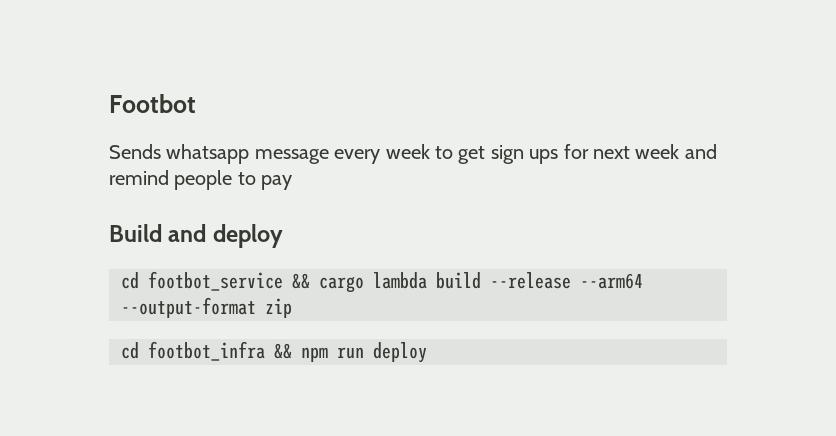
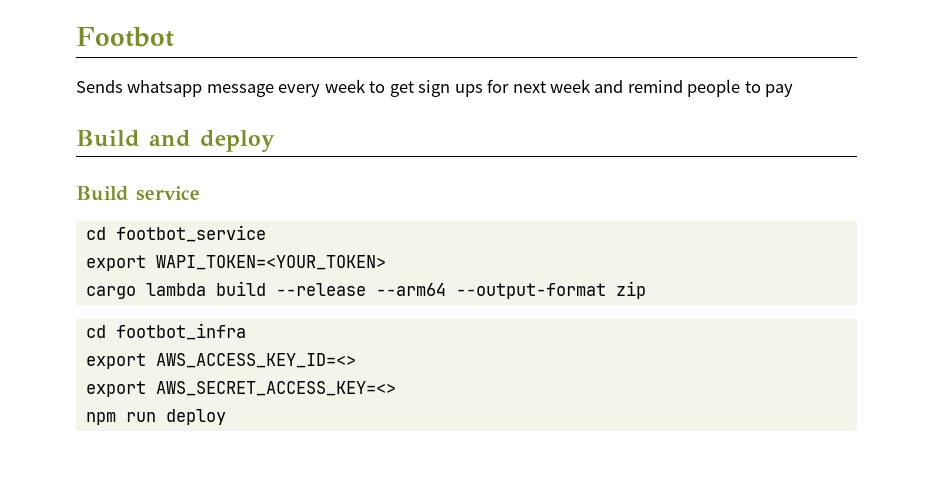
(283, 236) none -> [76,186,200,201] // Build service
[292,273,310,289] && -> [85,255,386,271] // export WAPI_TOKEN=<YOUR_TOKEN> //
[274,343,292,359] && -> [85,353,356,369] [85,381,396,397] // export AWS_ACCESS_KEY_ID=<> // export AWS_SECRET_ACCESS_KEY=<> //

